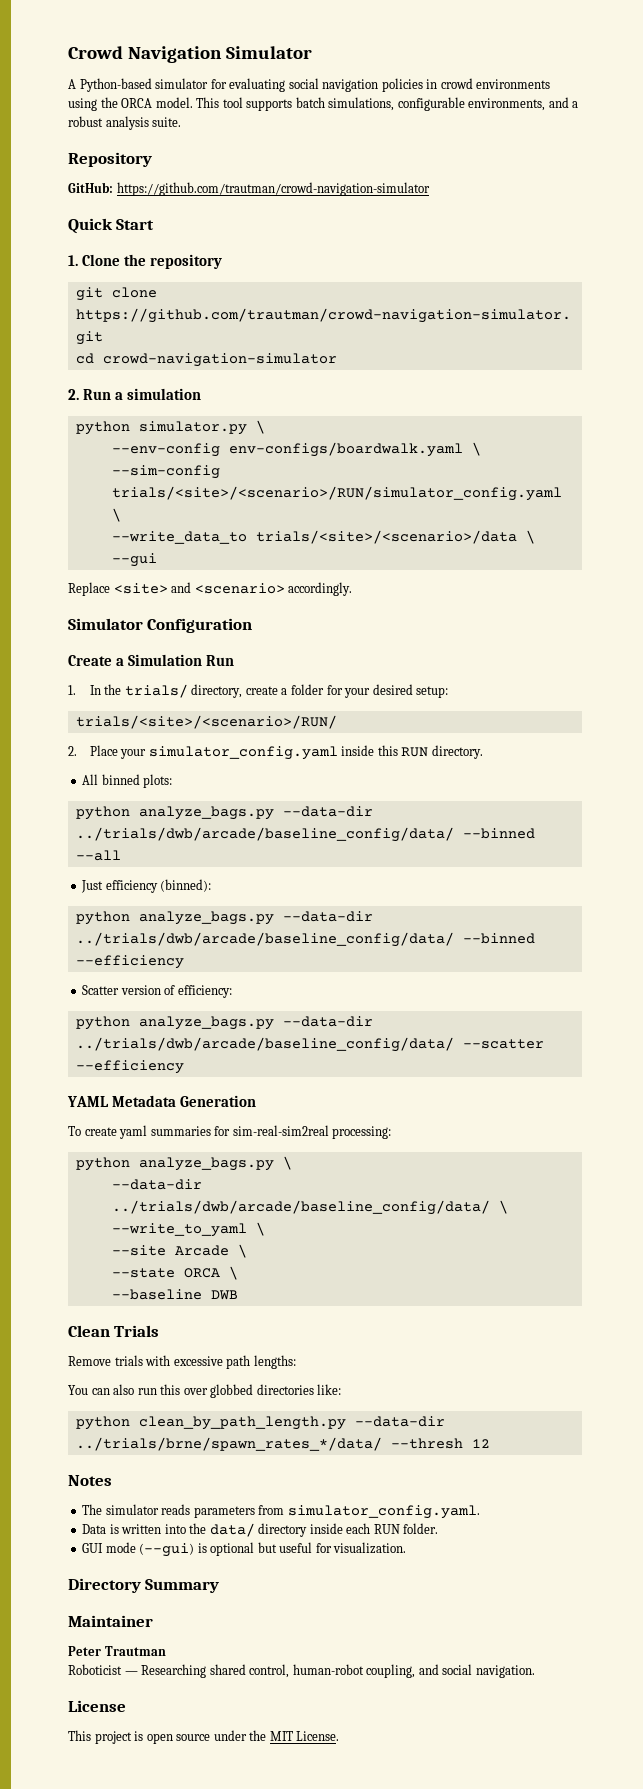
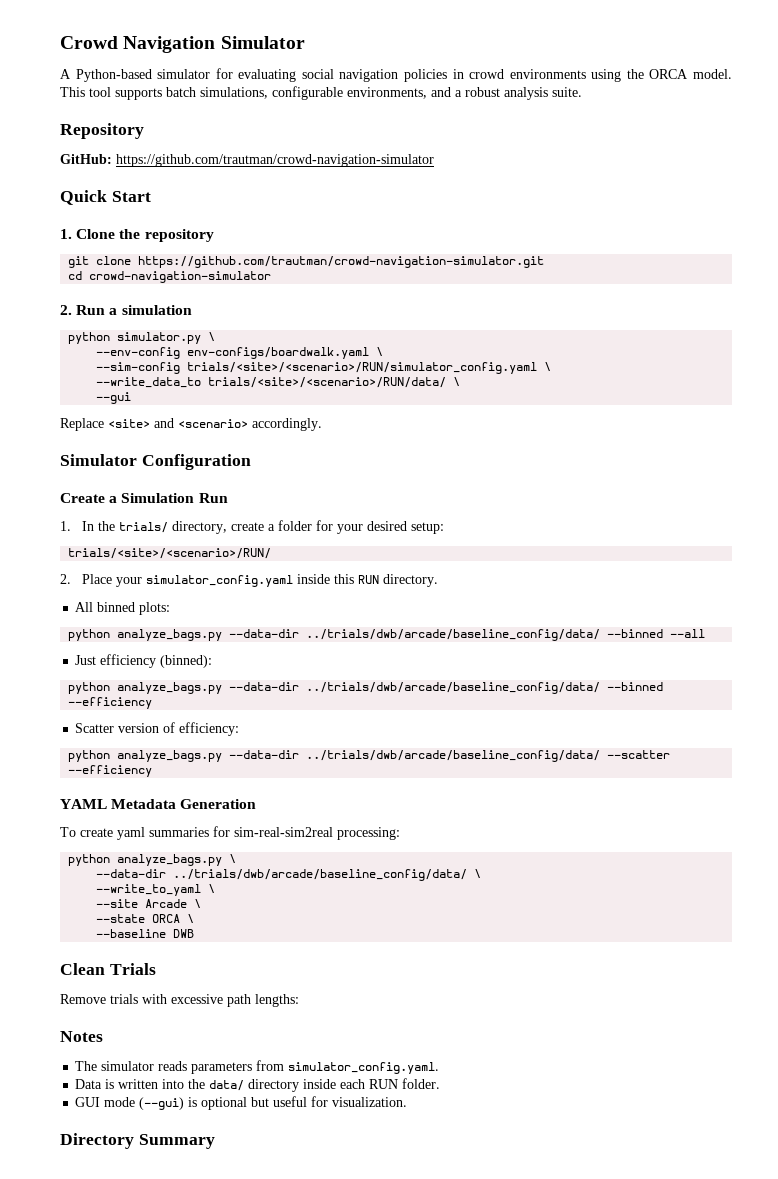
[255,530,517,544] trials/<site>/<scenario>/data -> [208,377,447,388] trials/<site>/<scenario>/RUN/data/
[68,1384,342,1398] [75,1416,445,1430] [75,1437,490,1451] // You can also run this over globbed directories like: // python clean_by_path_length.py --data-dir ../trials/brne/spawn_rates_*/data/ --thresh 12 -> (299, 1000) none
[68,1615,153,1627] [68,1646,166,1656] [68,1664,535,1678] [68,1700,126,1712] [68,1730,340,1744] // Maintainer // Peter Trautman // Roboticist — Researching shared control, human-robot coupling, and social navigation. // License // This project is open source under the MIT License. -> (215, 1141) none

